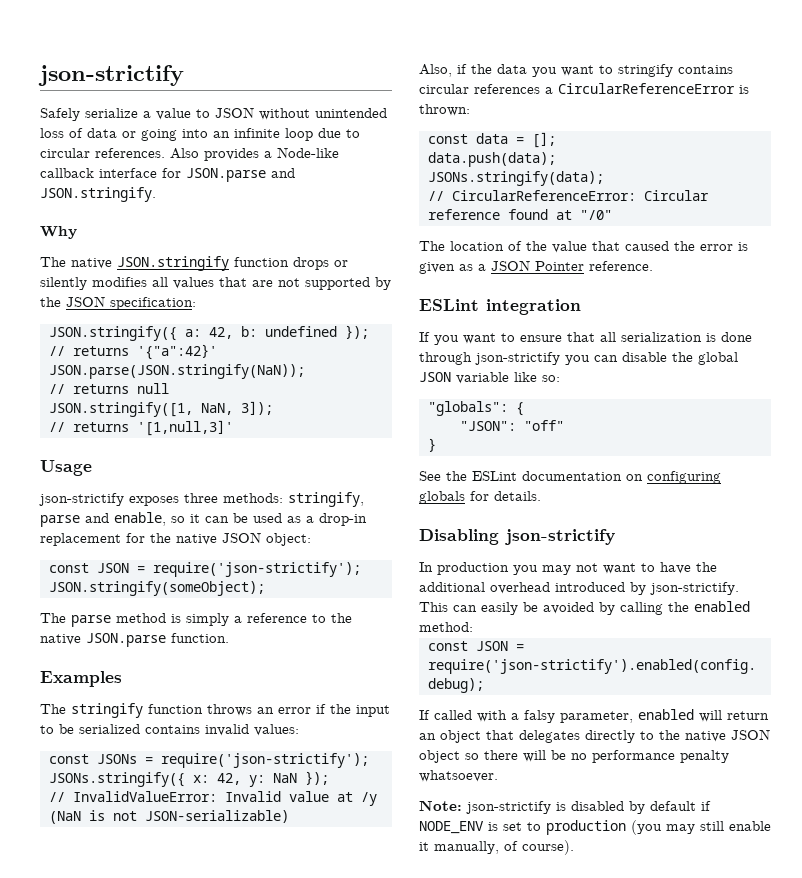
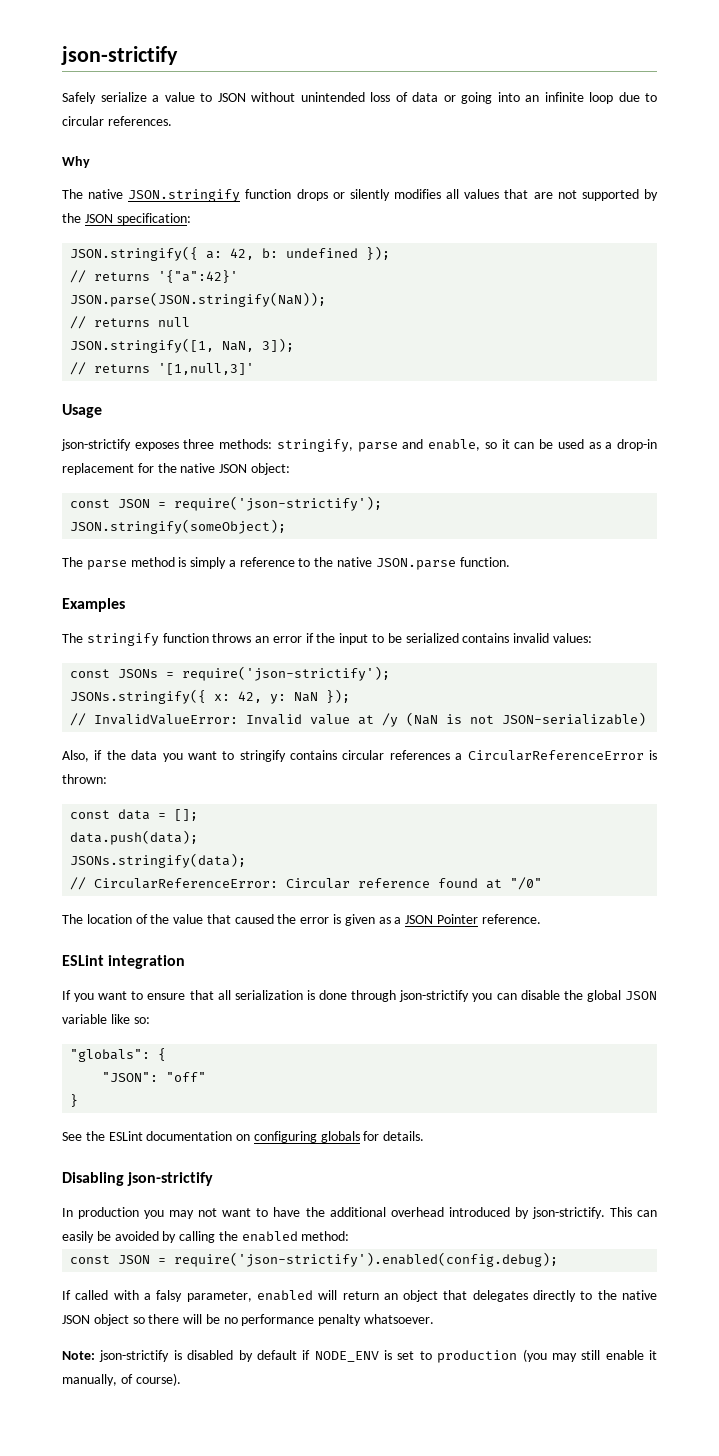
[170,147,339,161] [40,168,295,182] [40,187,156,202] Also provides a Node-like callback interface for JSON.parse and JSON.stringify. -> (172, 121) none

